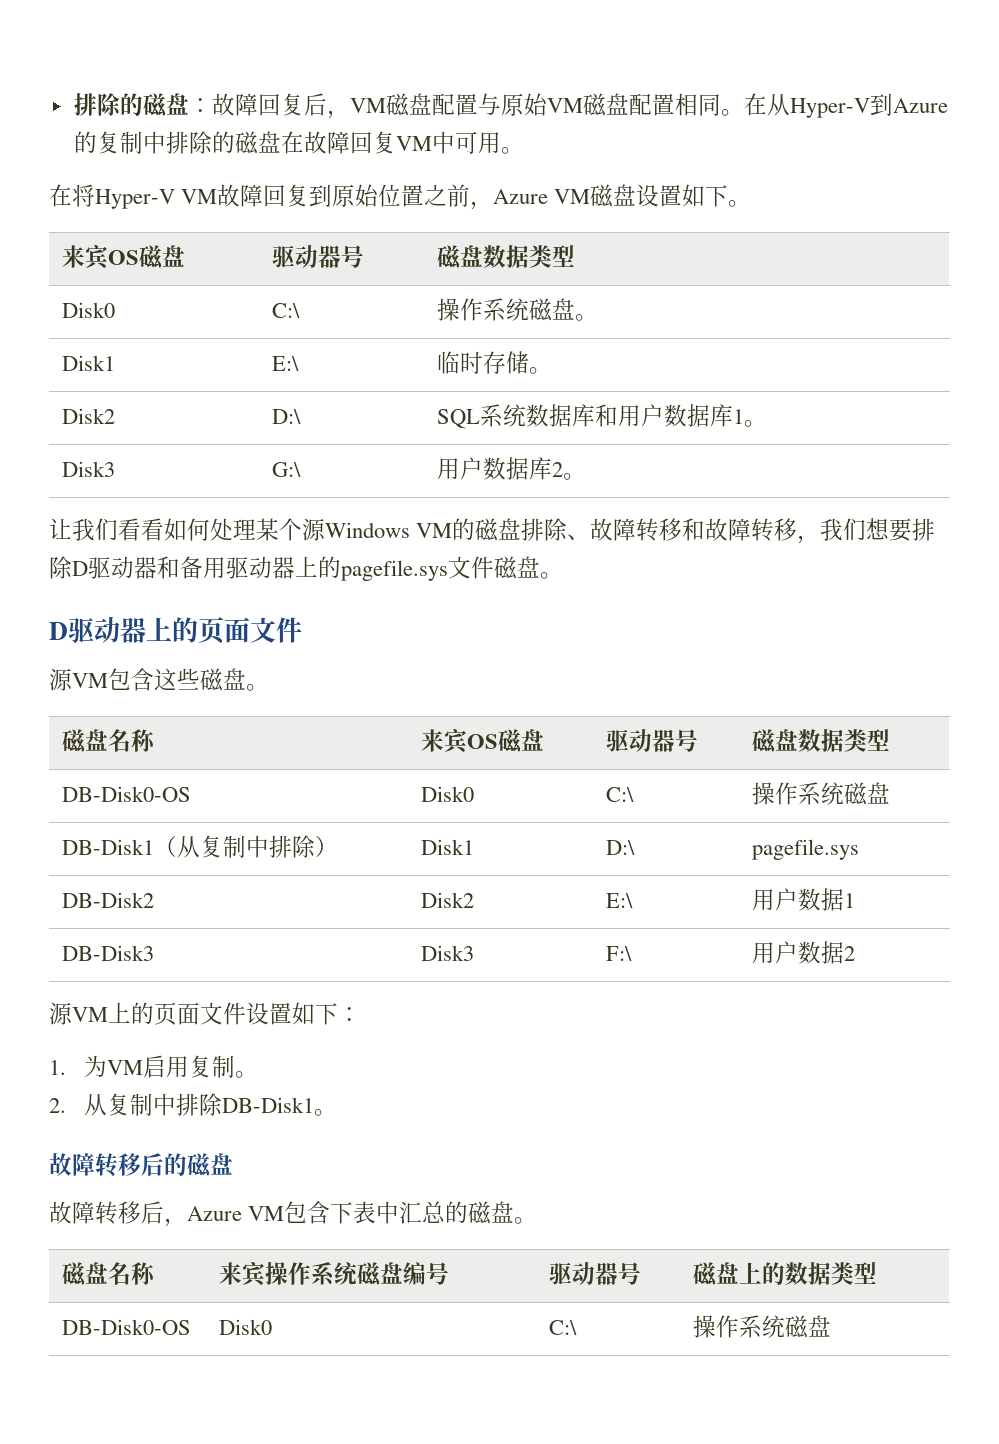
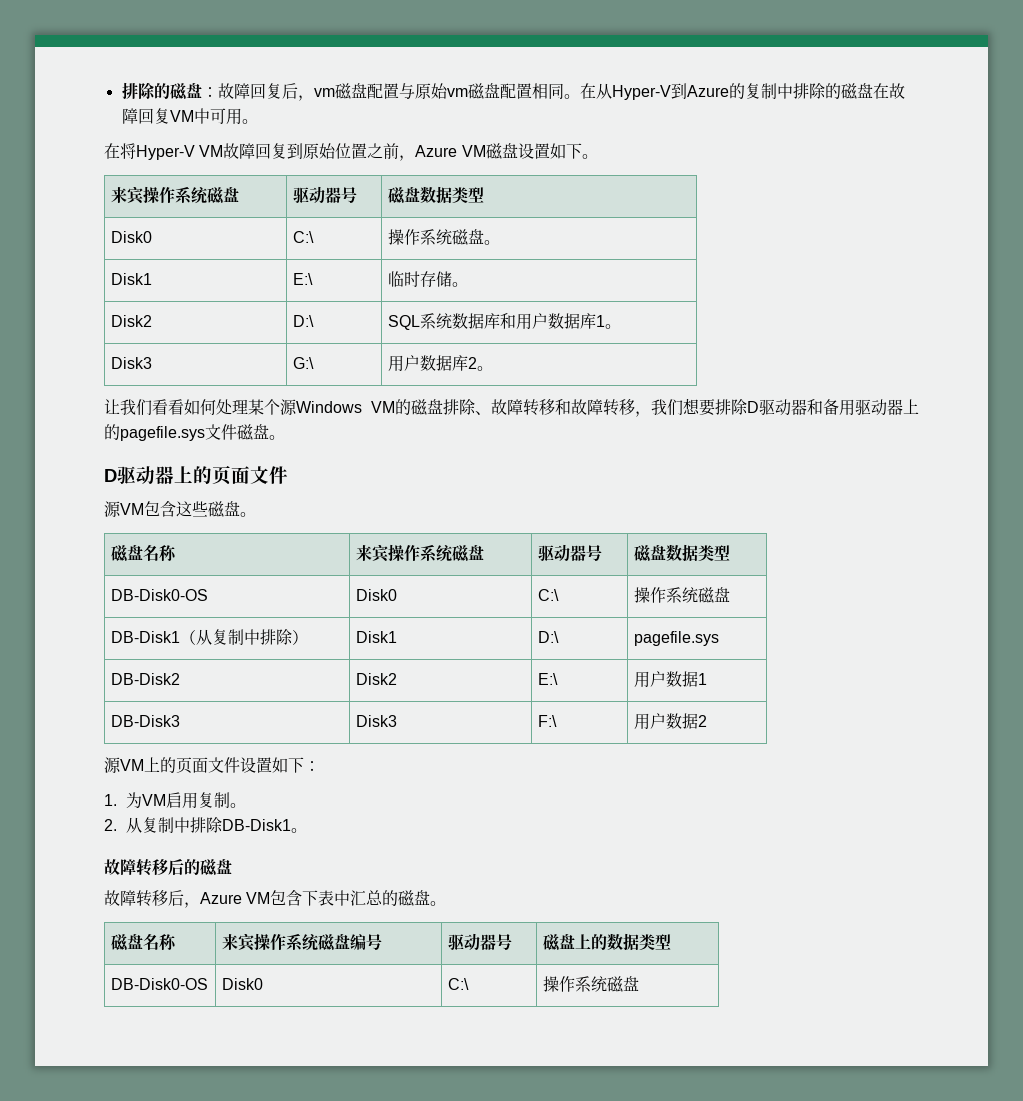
[349,98,386,113] VM -> [313,88,335,97] vm
[546,98,583,113] VM -> [446,88,468,97] vm
[107,250,139,265] OS -> [142,186,208,204] 操作系统
[466,734,498,749] OS -> [387,544,453,562] 操作系统

